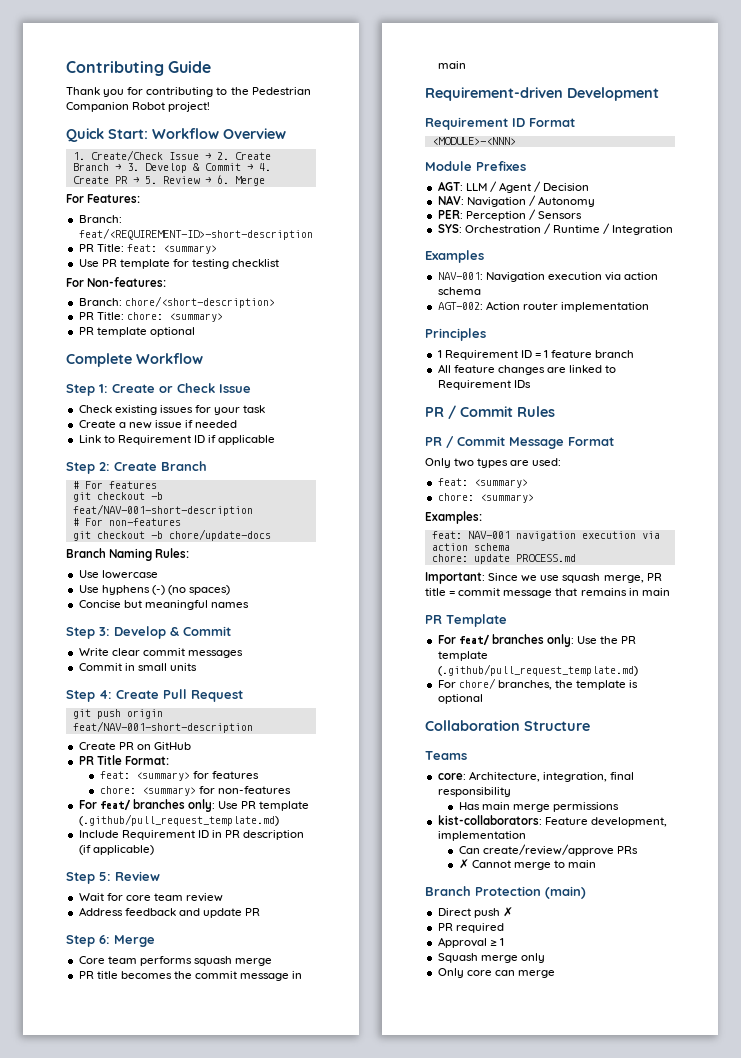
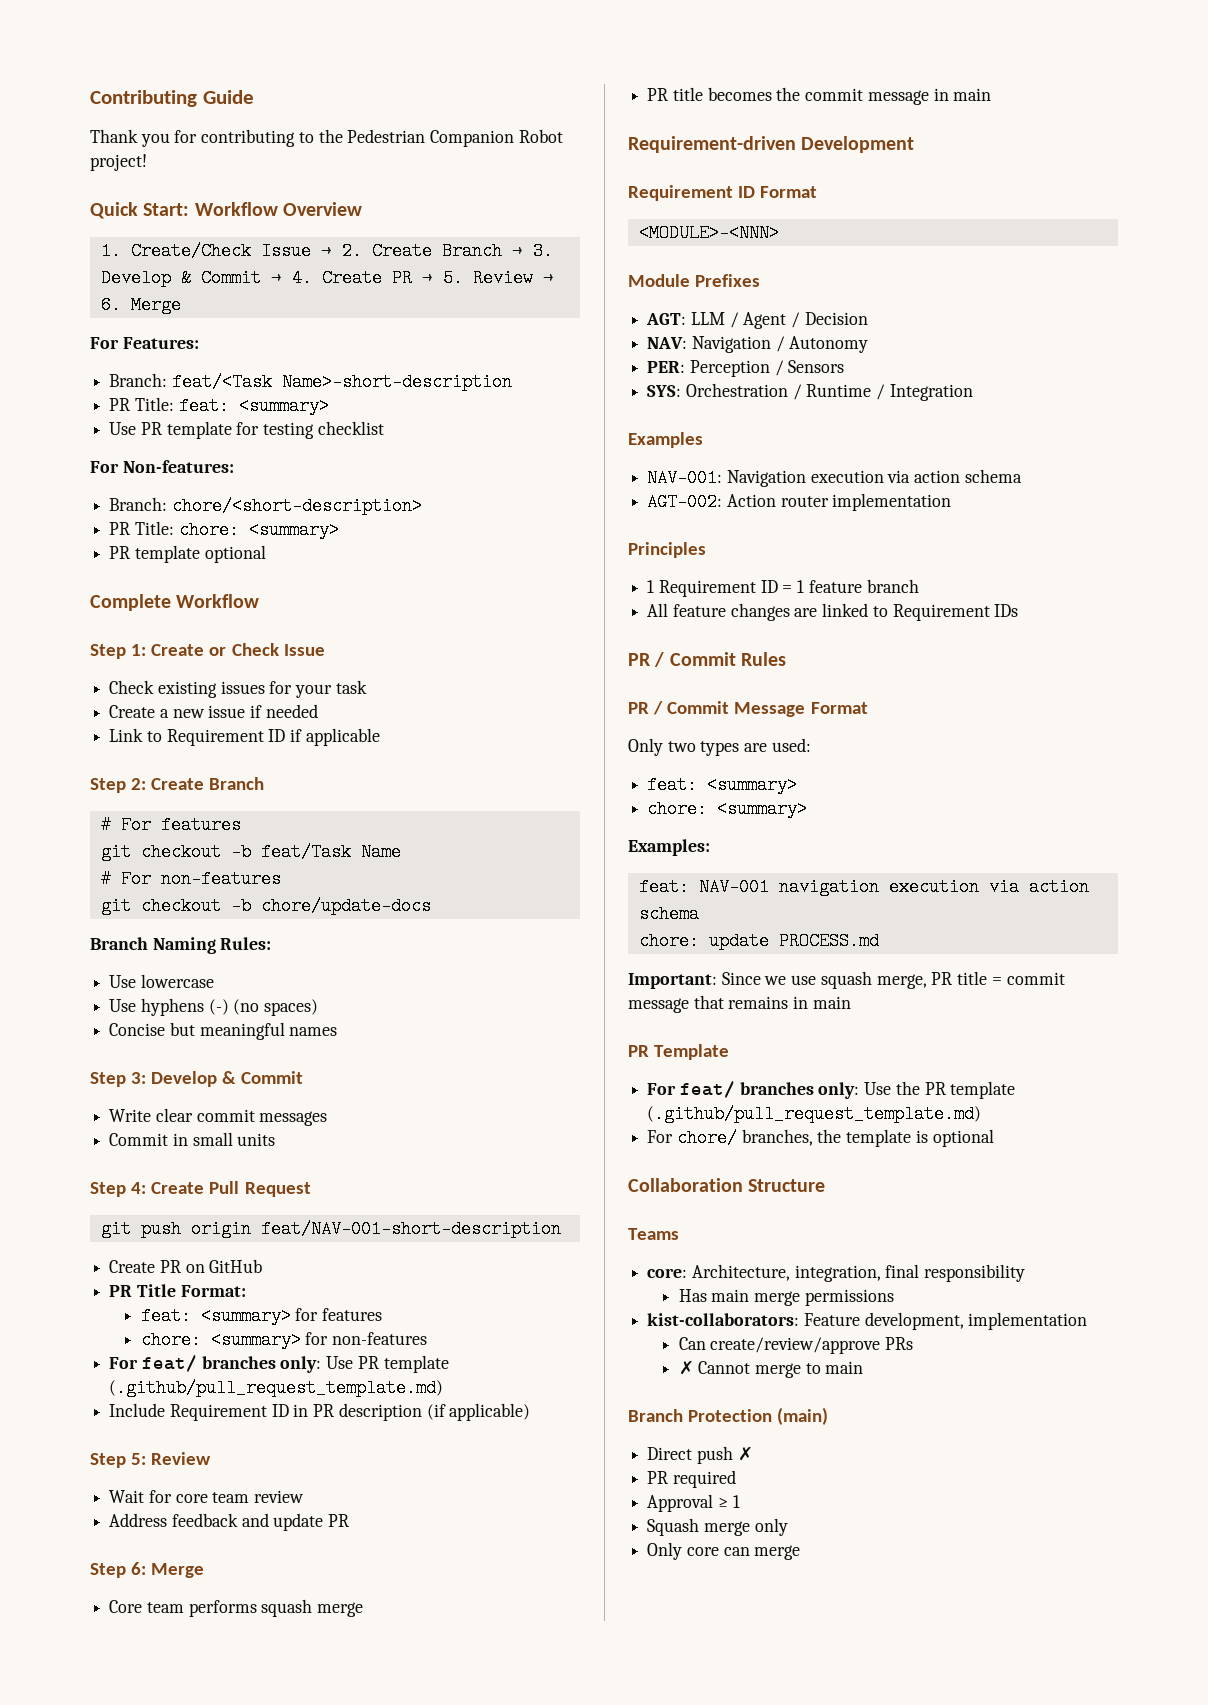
[78,228,313,240] feat/<REQUIREMENT-ID>-short-description -> [171,373,512,391] feat/<Task Name>-short-description
[72,504,253,516] feat/NAV-001-short-description -> [260,843,401,861] feat/Task Name

